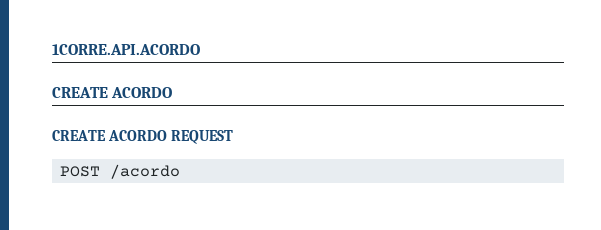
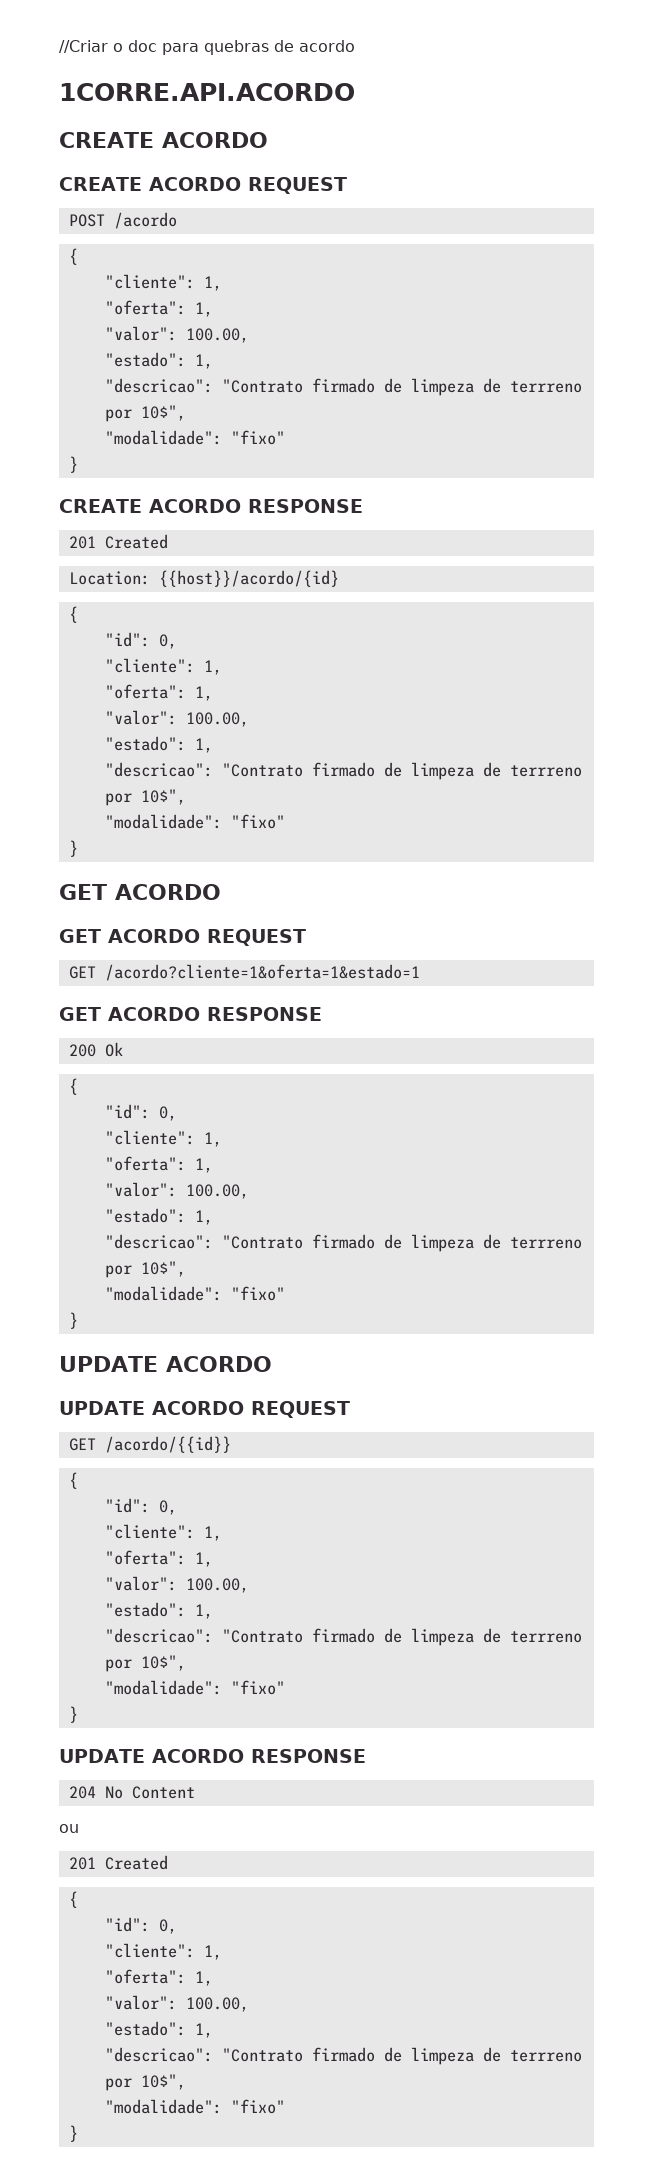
(52, 49) none -> [59,40,355,55] //Criar o doc para quebras de acordo //
(181, 171) none -> [68,248,78,265] [104,274,222,291] [104,300,213,317] [104,326,249,343] [104,352,213,369] [104,378,582,396] [104,405,186,422] [104,430,285,445] [68,456,78,473] [59,499,363,513] [68,534,168,549] [68,570,339,587] [68,606,78,623] [104,632,177,649] [104,658,222,675] [104,684,213,701] [104,710,249,727] [104,736,213,753] [104,762,582,780] [104,789,186,806] [104,814,285,829] [68,840,78,857] [59,884,221,900] [59,929,306,946] [68,964,420,981] [59,1007,322,1021] [68,1042,123,1057] [68,1078,78,1095] [104,1104,177,1121] [104,1130,222,1147] [104,1156,213,1173] [104,1182,249,1199] [104,1208,213,1225] [104,1234,582,1252] [104,1261,186,1278] [104,1286,285,1301] [68,1312,78,1329] [59,1356,272,1372] [59,1401,350,1418] [68,1436,231,1453] [68,1472,78,1489] [104,1498,177,1515] [104,1524,222,1541] [104,1550,213,1567] [104,1576,249,1593] [104,1602,213,1619] [104,1628,582,1646] [104,1655,186,1672] [104,1680,285,1695] [68,1706,78,1723] [59,1749,366,1763] [68,1786,195,1799] [59,1824,79,1833] [68,1855,168,1870] [68,1891,78,1908] [104,1917,177,1934] [104,1943,222,1960] [104,1969,213,1986] [104,1995,249,2012] [104,2021,213,2038] [104,2047,582,2065] [104,2074,186,2091] [104,2099,285,2114] [68,2125,78,2142] // { // "cliente": 1, // "oferta": 1, // "valor": 100.00, // "estado": 1, // "descricao": "Contrato firmado de limpeza de terrreno por 10$", // "modalidade": "fixo" // } // CREATE ACORDO RESPONSE // 201 Created // Location: {{host}}/acordo/{id} // { // "id": 0, // "cliente": 1, // "oferta": 1, // "valor": 100.00, // "estado": 1, // "descricao": "Contrato firmado de limpeza de terrreno por 10$", // "modalidade": "fixo" // } // GET ACORDO // GET ACORDO REQUEST // GET /acordo?cliente=1&oferta=1&estado=1 // GET ACORDO RESPONSE // 200 Ok // { // "id": 0, // "cliente": 1, // "oferta": 1, // "valor": 100.00, // "estado": 1, // "descricao": "Contrato firmado de limpeza de terrreno por 10$", // "modalidade": "fixo" // } // UPDATE ACORDO // UPDATE ACORDO REQUEST // GET /acordo/{{id}} // { // "id": 0, // "cliente": 1, // "oferta": 1, // "valor": 100.00, // "estado": 1, // "descricao": "Contrato firmado de limpeza de terrreno por 10$", // "modalidade": "fixo" // } // UPDATE ACORDO RESPONSE // 204 No Content // ou // 201 Created // { // "id": 0, // "cliente": 1, // "oferta": 1, // "valor": 100.00, // "estado": 1, // "descricao": "Contrato firmado de limpeza de terrreno por 10$", // "modalidade": "fixo" // }

